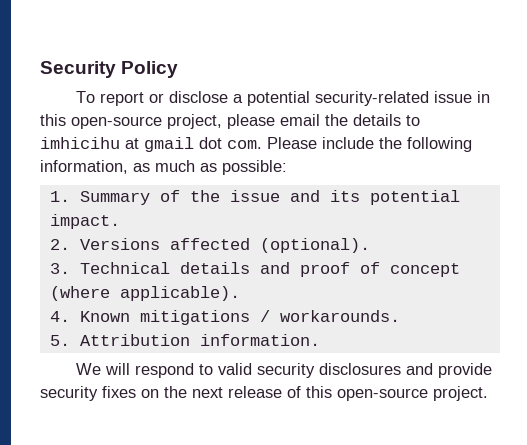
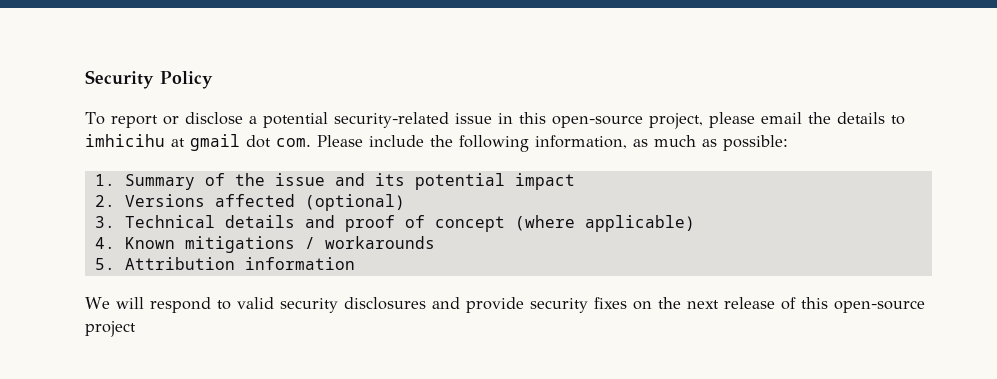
[49,214,120,229] impact. -> [514,173,575,190] impact
[259,238,370,253] (optional). -> [304,194,405,211] (optional)
[119,286,240,301] applicable). -> [584,215,695,232] applicable)
[279,310,400,322] workarounds. -> [324,236,435,249] workarounds
[199,334,320,346] information. -> [244,257,355,270] information
[433,386,488,401] project. -> [85,321,136,337] project

